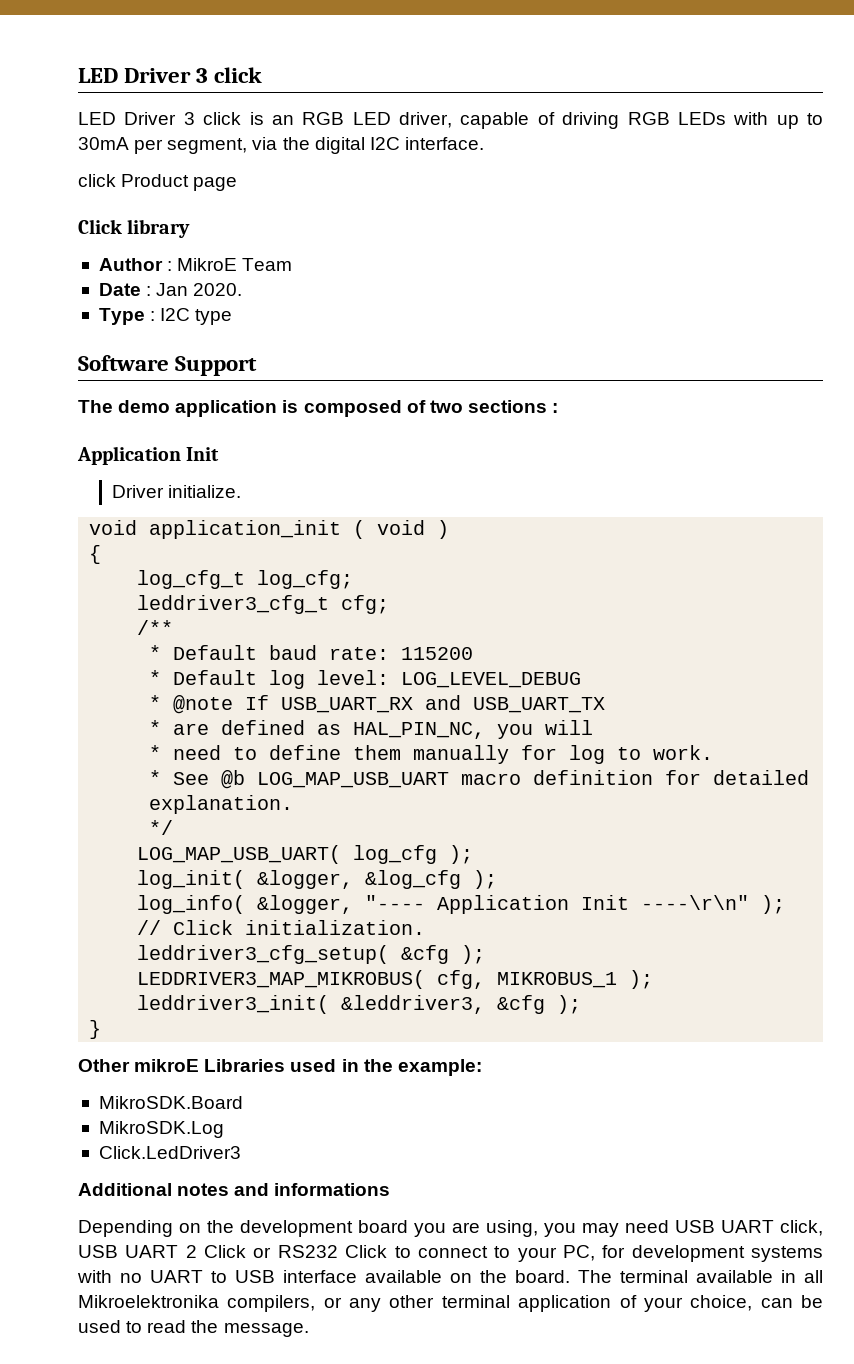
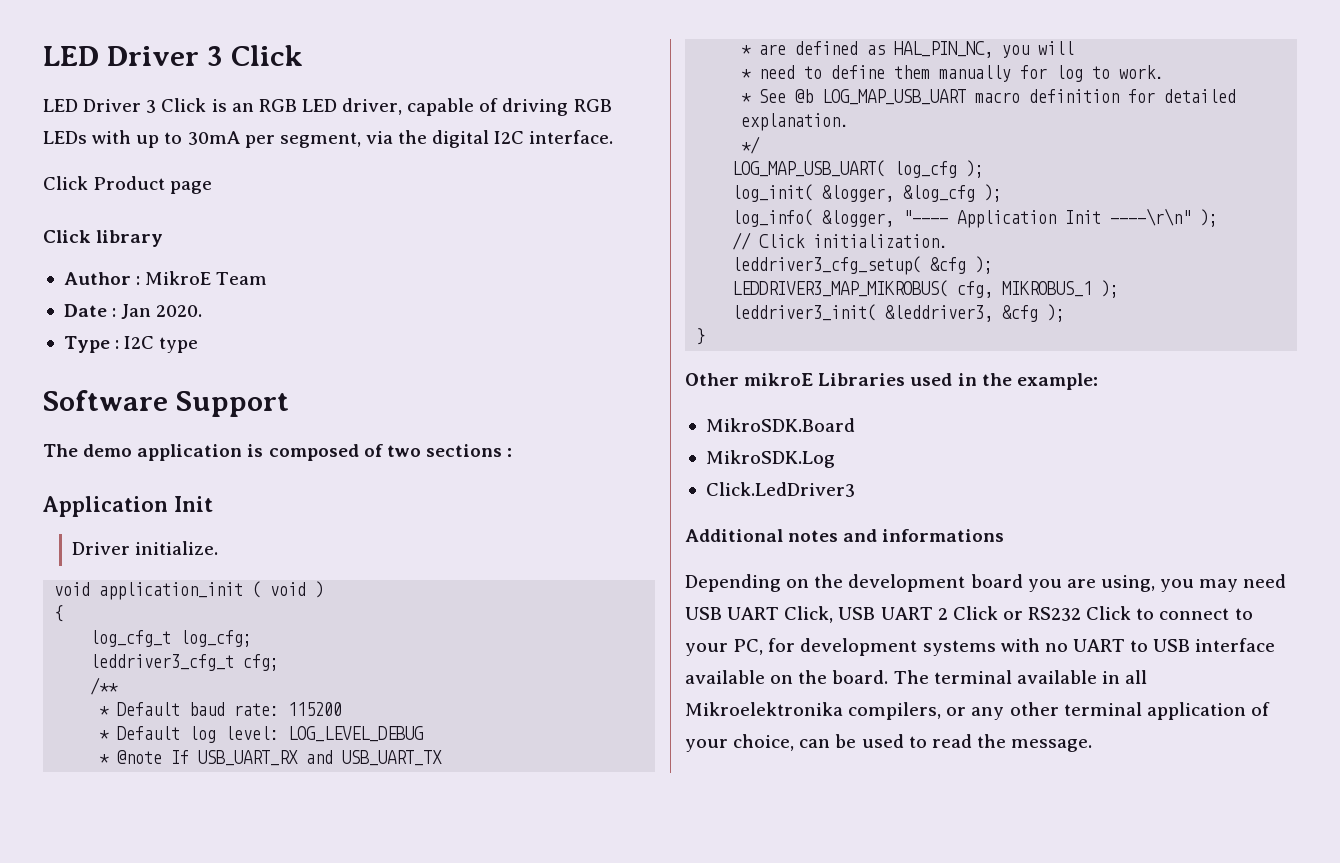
[78,67,263,83] [78,112,242,125] LED Driver 3 click // LED Driver 3 click -> [43,45,303,66] [43,98,207,113] LED Driver 3 Click // LED Driver 3 Click
[78,174,116,187] click -> [43,176,88,190] Click
[780,1220,823,1236] click, -> [784,606,834,623] Click,

